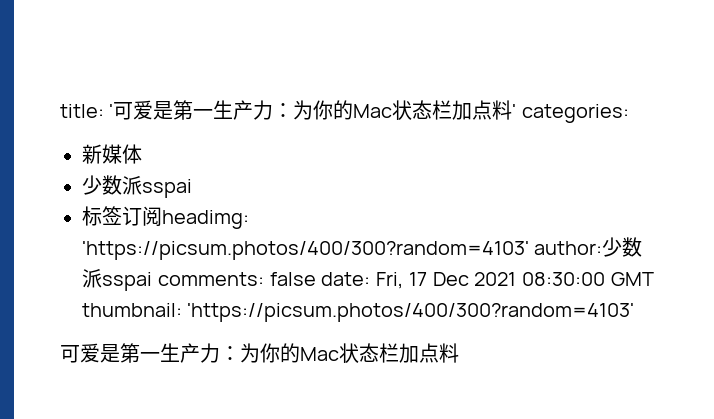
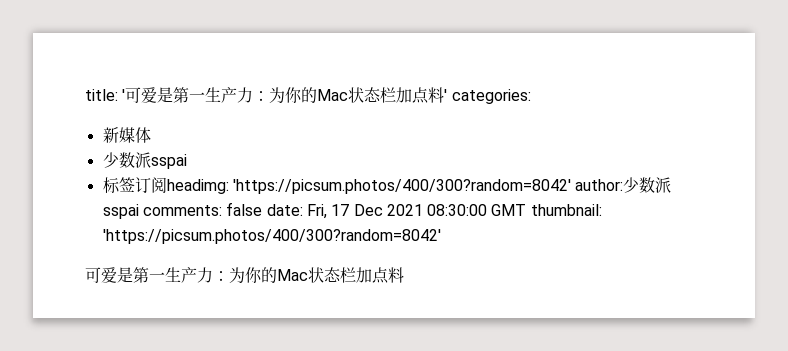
[82,241,529,260] 'https://picsum.photos/400/300?random=4103' -> [232,179,571,194] 'https://picsum.photos/400/300?random=8042'
[187,303,635,322] 'https://picsum.photos/400/300?random=4103' -> [102,229,441,244] 'https://picsum.photos/400/300?random=8042'

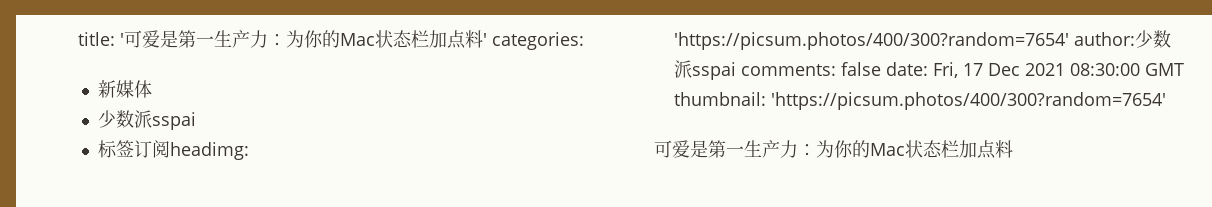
[232,179,571,194] 'https://picsum.photos/400/300?random=8042' -> [673,32,1069,50] 'https://picsum.photos/400/300?random=7654'
[102,229,441,244] 'https://picsum.photos/400/300?random=8042' -> [770,92,1166,110] 'https://picsum.photos/400/300?random=7654'

